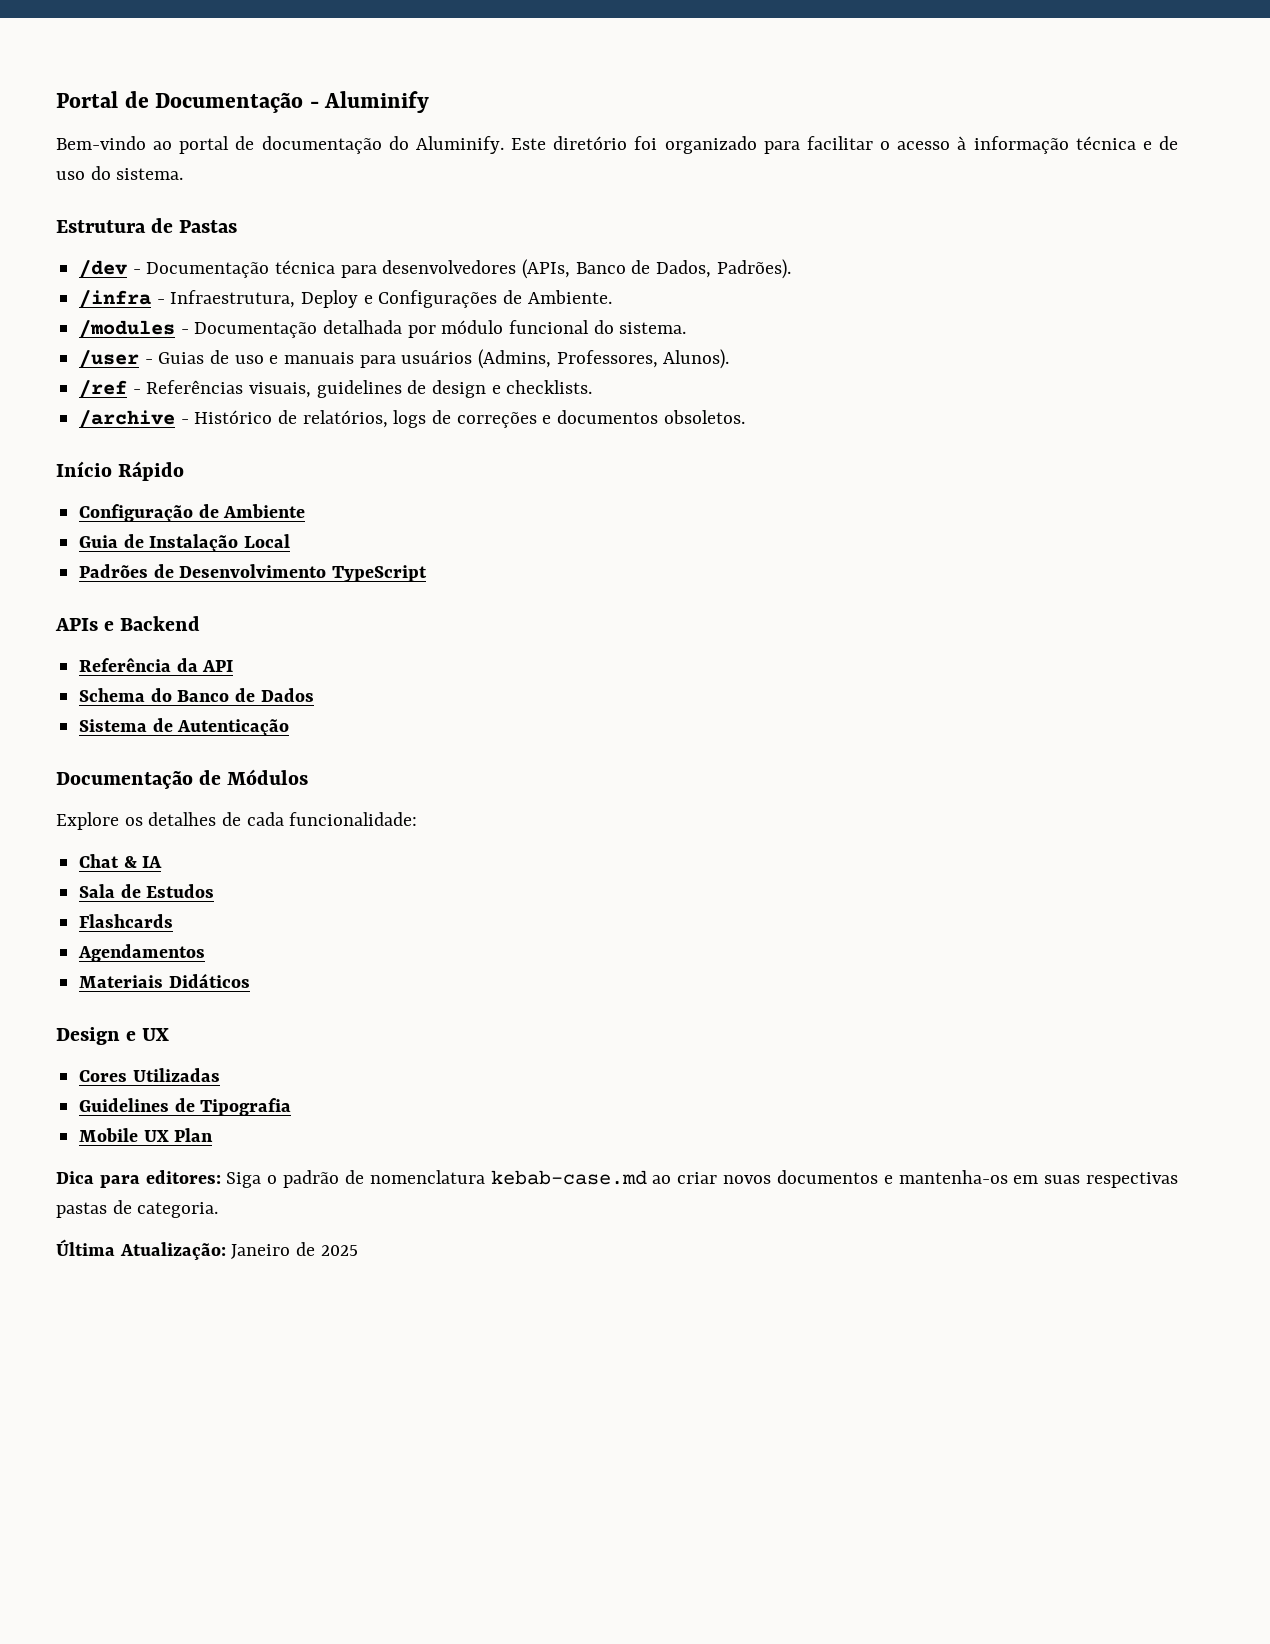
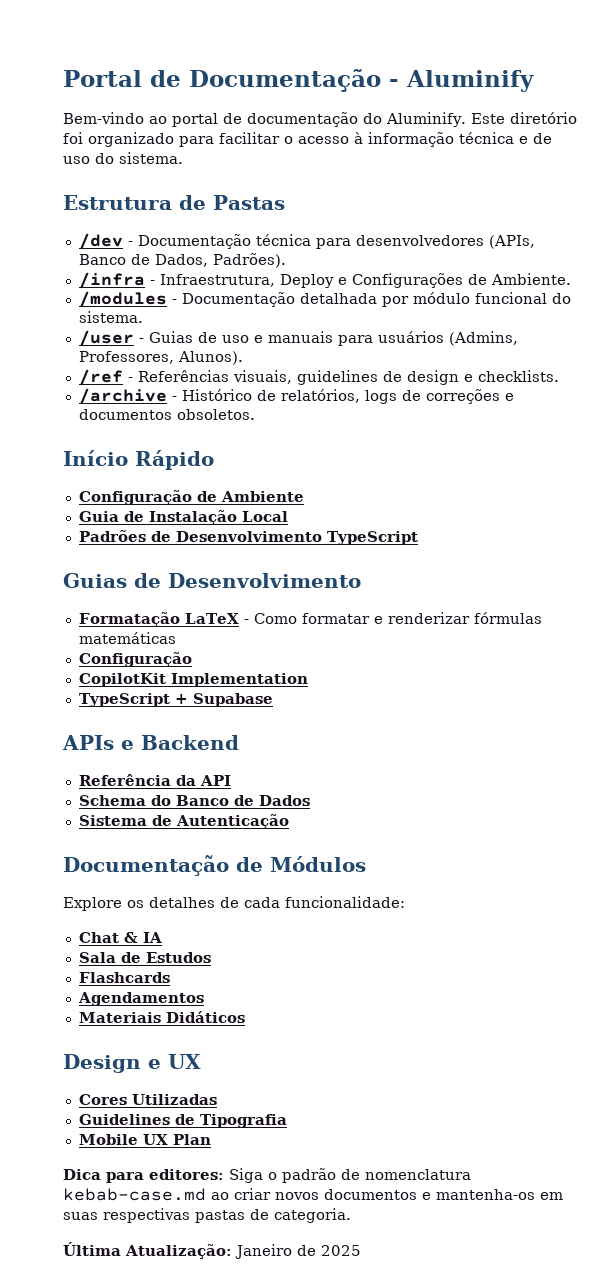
(428, 573) none -> [63,573,361,588] [78,612,542,627] [78,632,176,644] [78,652,192,667] [78,673,308,687] [78,693,273,707] // Guias de Desenvolvimento // Formatação LaTeX - Como formatar e renderizar fórmulas matemáticas // Configuração // CopilotKit Implementation // TypeScript + Supabase

